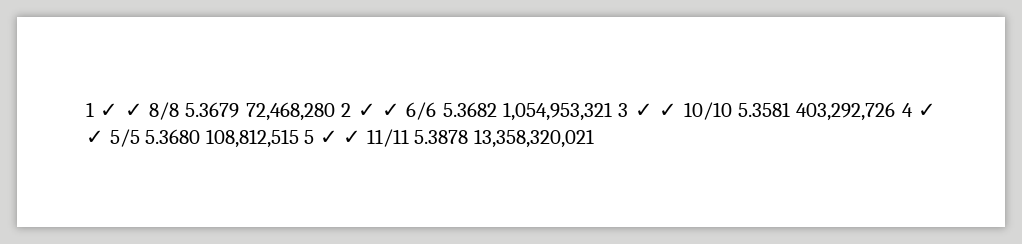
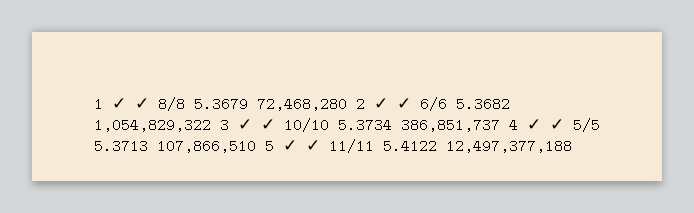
[503,102,613,121] 1,054,953,321 -> [94,118,211,132] 1,054,829,322
[737,102,896,121] 5.3581 403,292,726 -> [338,118,500,132] 5.3734 386,851,737
[145,129,299,148] 5.3680 108,812,515 -> [94,139,256,153] 5.3713 107,866,510
[414,129,594,148] 5.3878 13,358,320,021 -> [383,139,572,153] 5.4122 12,497,377,188

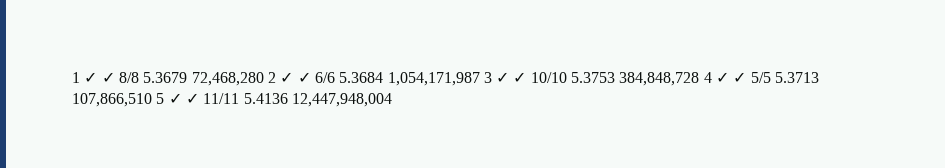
[456,97,510,111] [94,118,211,132] 5.3682 1,054,829,322 -> [339,72,480,86] 5.3684 1,054,171,987
[338,118,500,132] 5.3734 386,851,737 -> [571,72,700,86] 5.3753 384,848,728
[383,139,572,153] 5.4122 12,497,377,188 -> [243,93,392,107] 5.4136 12,447,948,004

